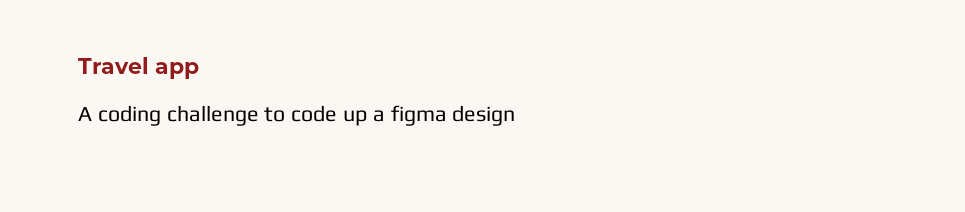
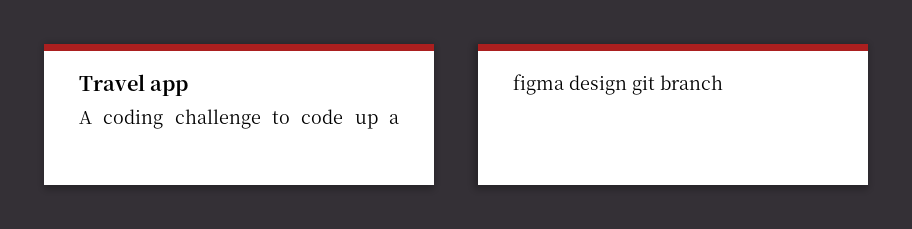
(516, 115) none -> [632,75,723,95] git branch

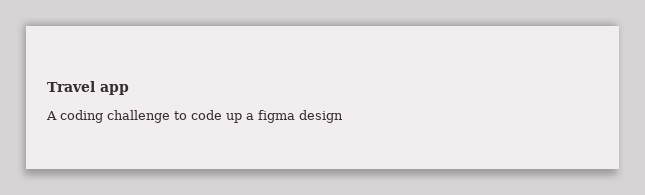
[632,75,723,95] git branch -> (343, 116) none

